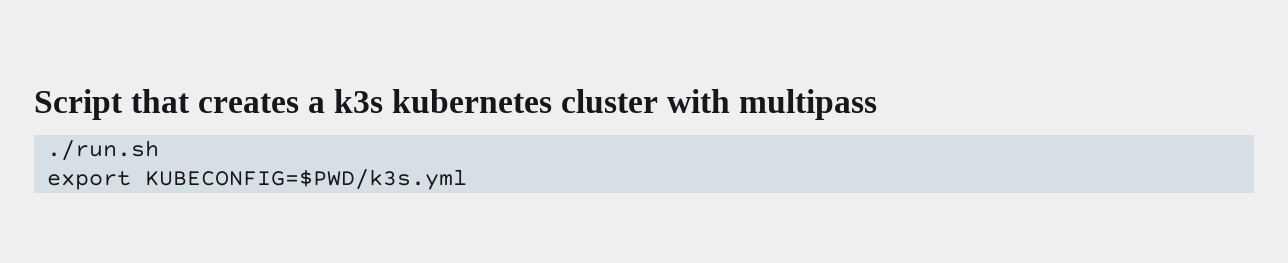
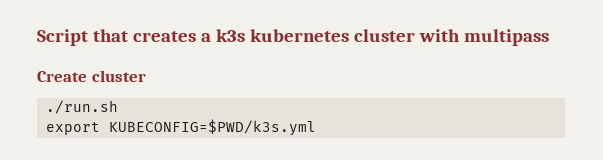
(878, 104) none -> [37,70,146,82] // Create cluster

